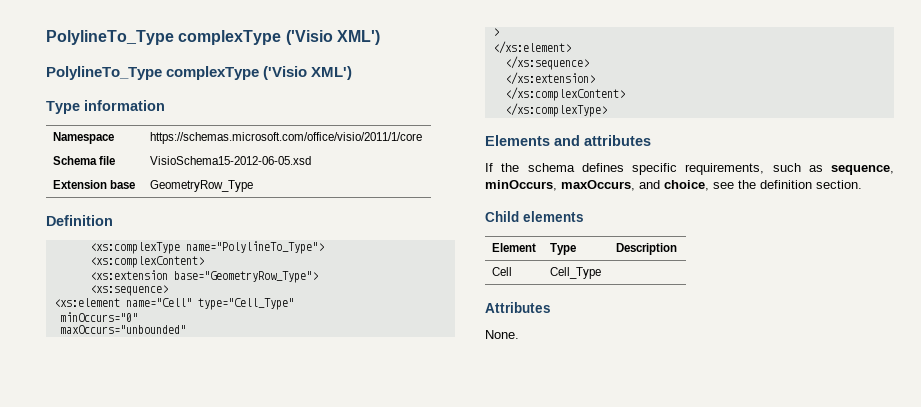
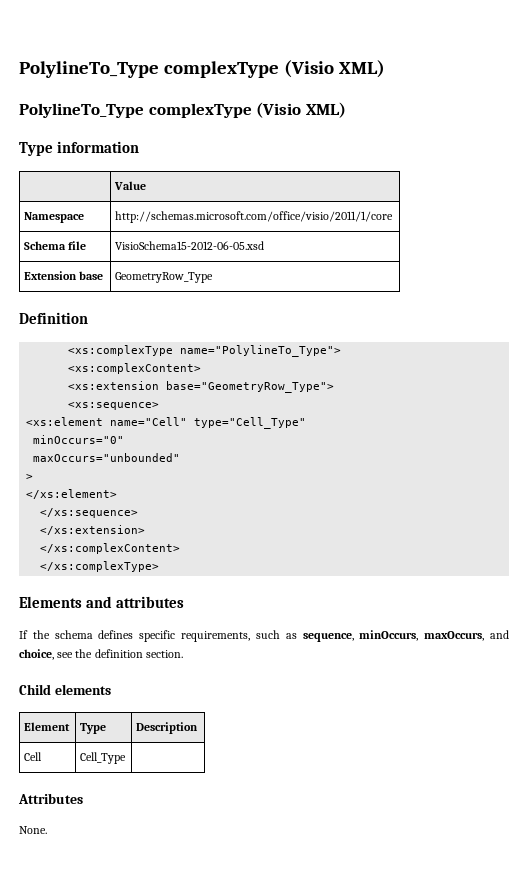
[46,30,380,45] [46,66,353,80] PolylineTo_Type complexType ('Visio XML') // PolylineTo_Type complexType ('Visio XML') -> [19,60,386,78] [19,102,346,118] PolylineTo_Type complexType (Visio XML) // PolylineTo_Type complexType (Visio XML)
(165, 105) none -> [114,181,147,190] // | Value
[149,132,422,144] https://schemas.microsoft.com/office/visio/2011/1/core -> [115,211,394,223] http://schemas.microsoft.com/office/visio/2011/1/core

